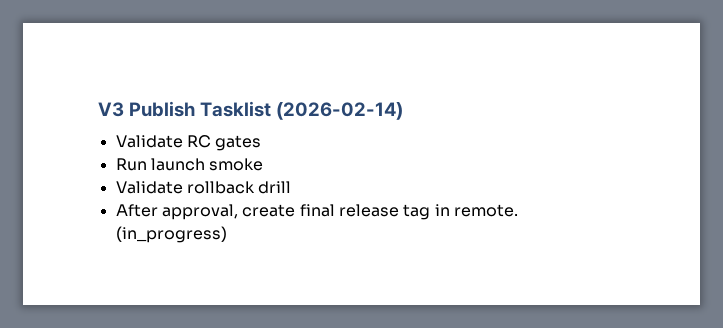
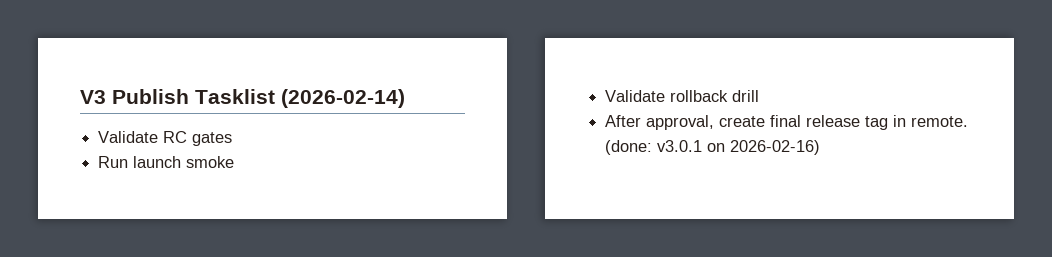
[115,226,227,243] (in_progress) -> [605,140,821,155] (done: v3.0.1 on 2026-02-16)

